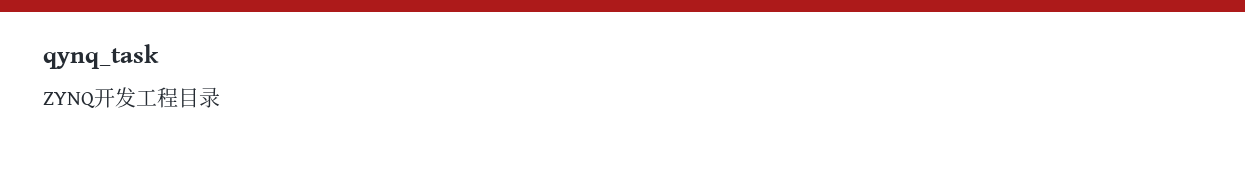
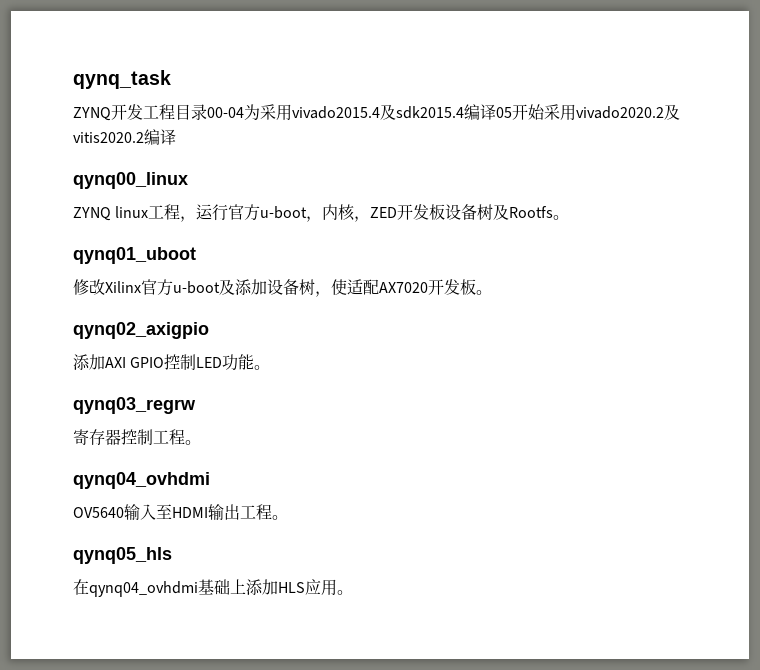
(220, 97) none -> [207,104,680,121] [73,129,176,145] [73,172,188,189] [73,204,570,222] [73,247,196,264] [73,279,492,297] [73,322,209,339] [73,354,271,371] [73,397,196,414] [73,429,201,445] [73,472,210,489] [73,504,288,520] [73,547,172,564] [73,579,353,597] 00-04为采用vivado2015.4及sdk2015.4编译05开始采用vivado2020.2及vitis2020.2编译 // qynq00_linux // ZYNQ linux工程，运行官方u-boot，内核，ZED开发板设备树及Rootfs。 // qynq01_uboot // 修改Xilinx官方u-boot及添加设备树，使适配AX7020开发板。 // qynq02_axigpio // 添加AXI GPIO控制LED功能。 // qynq03_regrw // 寄存器控制工程。 // qynq04_ovhdmi // OV5640输入至HDMI输出工程。 // qynq05_hls // 在qynq04_ovhdmi基础上添加HLS应用。

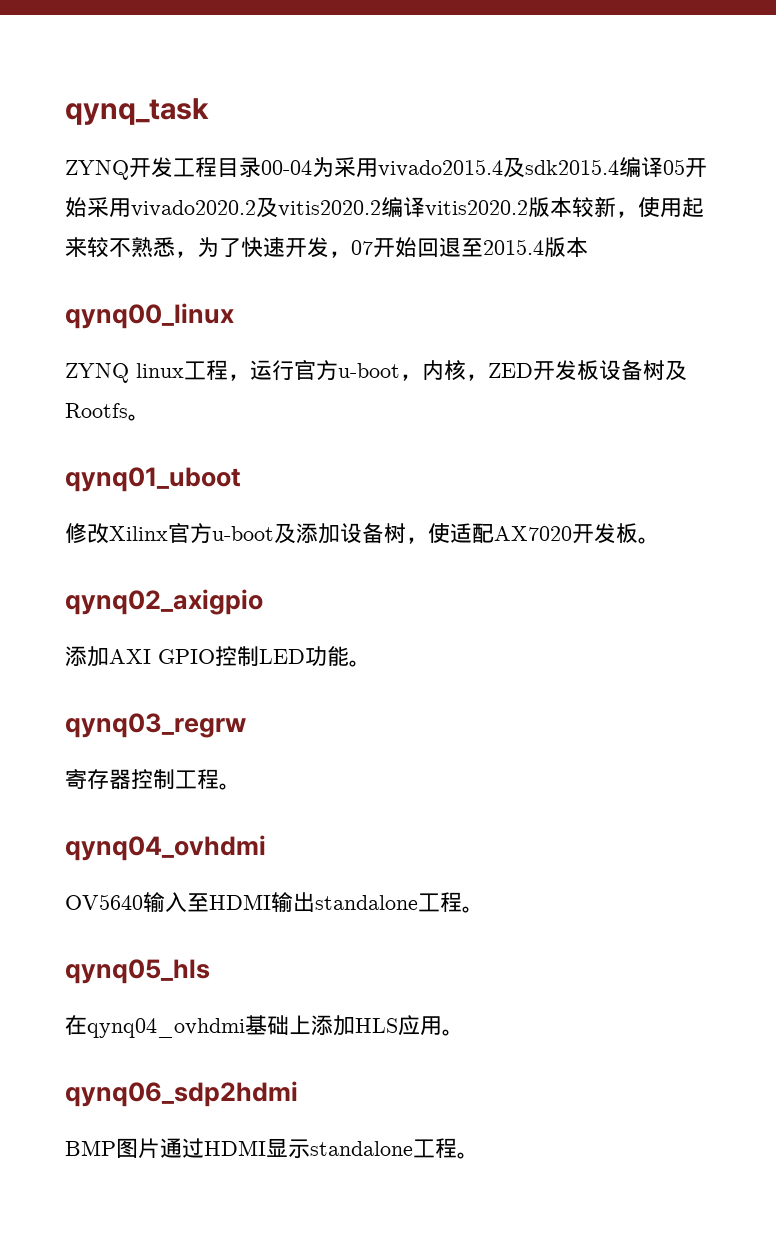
(176, 137) none -> [425,197,704,218] [65,237,588,258] vitis2020.2版本较新，使用起来较不熟悉，为了快速开发，07开始回退至2015.4版本
(240, 512) none -> [315,895,418,910] standalone
(353, 592) none -> [65,1081,298,1107] [65,1138,479,1159] // qynq06_sdp2hdmi // BMP图片通过HDMI显示standalone工程。

